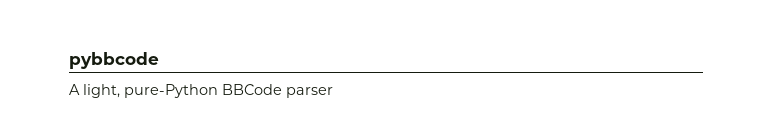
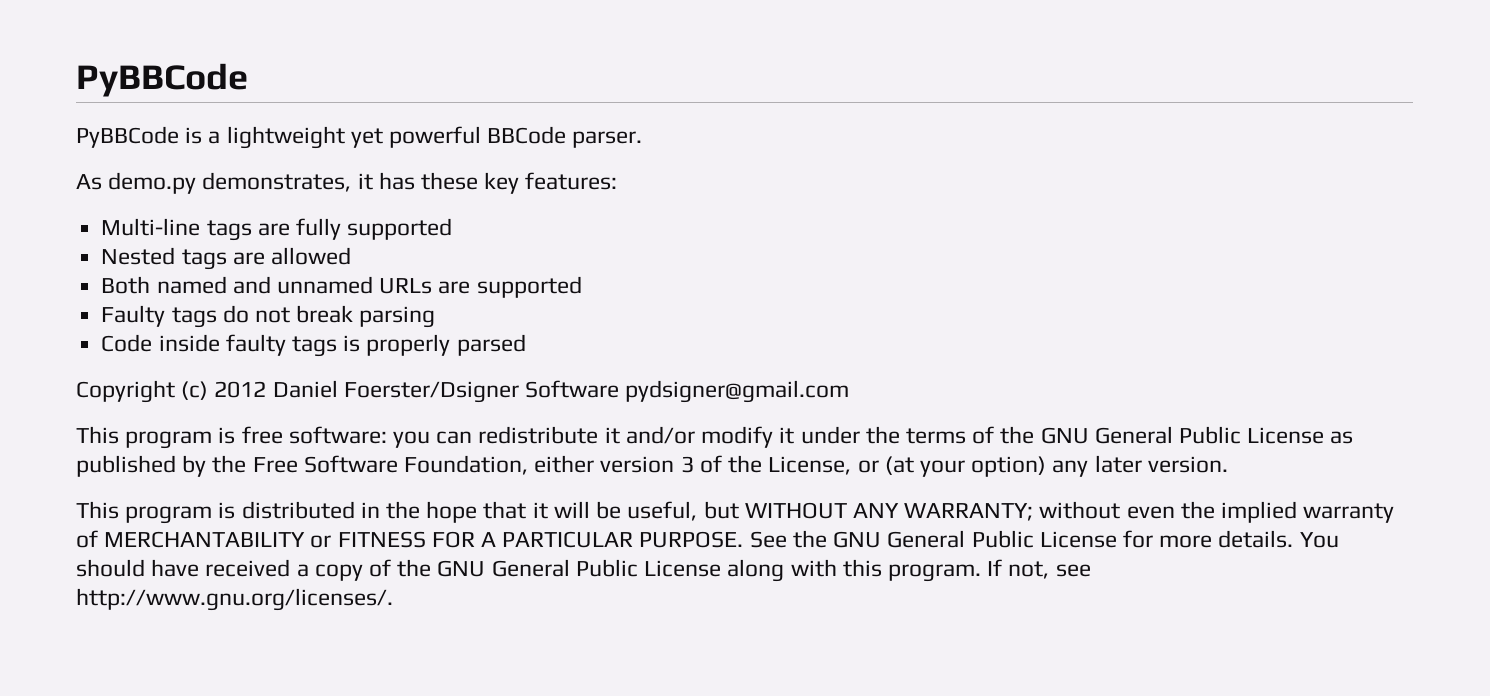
[69,52,159,69] [69,84,333,98] pybbcode // A light, pure-Python BBCode parser -> [76,63,248,97] [76,126,643,149] [76,172,618,194] [101,218,453,241] [101,247,351,270] [101,276,582,298] [101,305,436,328] [101,334,526,357] [76,380,850,403] [76,426,1354,449] [76,455,1228,477] [76,501,1395,524] [76,530,1339,548] [76,559,1091,582] [76,588,393,611] PyBBCode // PyBBCode is a lightweight yet powerful BBCode parser. // As demo.py demonstrates, it has these key features: // Multi-line tags are fully supported // Nested tags are allowed // Both named and unnamed URLs are supported // Faulty tags do not break parsing // Code inside faulty tags is properly parsed // Copyright (c) 2012 Daniel Foerster/Dsigner Software pydsigner@gmail.com // This program is free software: you can redistribute it and/or modify it under the terms of the GNU General Public License as published by the Free Software Foundation, either version 3 of the License, or (at your option) any later version. // This program is distributed in the hope that it will be useful, but WITHOUT ANY WARRANTY; without even the implied warranty of MERCHANTABILITY or FITNESS FOR A PARTICULAR PURPOSE. See the GNU General Public License for more details. You should have received a copy of the GNU General Public License along with this program. If not, see http://www.gnu.org/licenses/.

